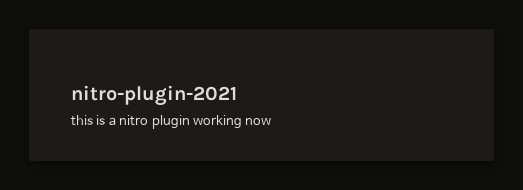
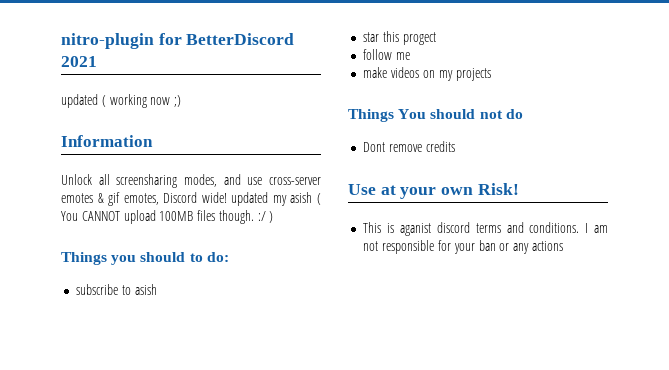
[71,85,237,106] [71,115,272,129] nitro-plugin-2021 // this is a nitro plugin working now -> [61,33,295,49] [61,56,97,67] [61,94,182,108] [61,135,153,147] [61,174,321,188] [61,192,321,206] [61,210,274,224] [61,252,229,265] [76,284,157,295] [363,31,436,45] [363,49,411,60] [363,67,491,81] [348,109,523,122] [363,141,455,152] [348,183,519,199] [363,222,608,236] [363,240,563,254] nitro-plugin for BetterDiscord 2021 // updated ( working now ;) // Information // Unlock all screensharing modes, and use cross-server emotes & gif emotes, Discord wide! updated my asish ( You CANNOT upload 100MB files though. :/ ) // Things you should to do: // subscribe to asish // star this progect // follow me // make videos on my projects // Things You should not do // Dont remove credits // Use at your own Risk! // This is aganist discord terms and conditions. I am not responsible for your ban or any actions

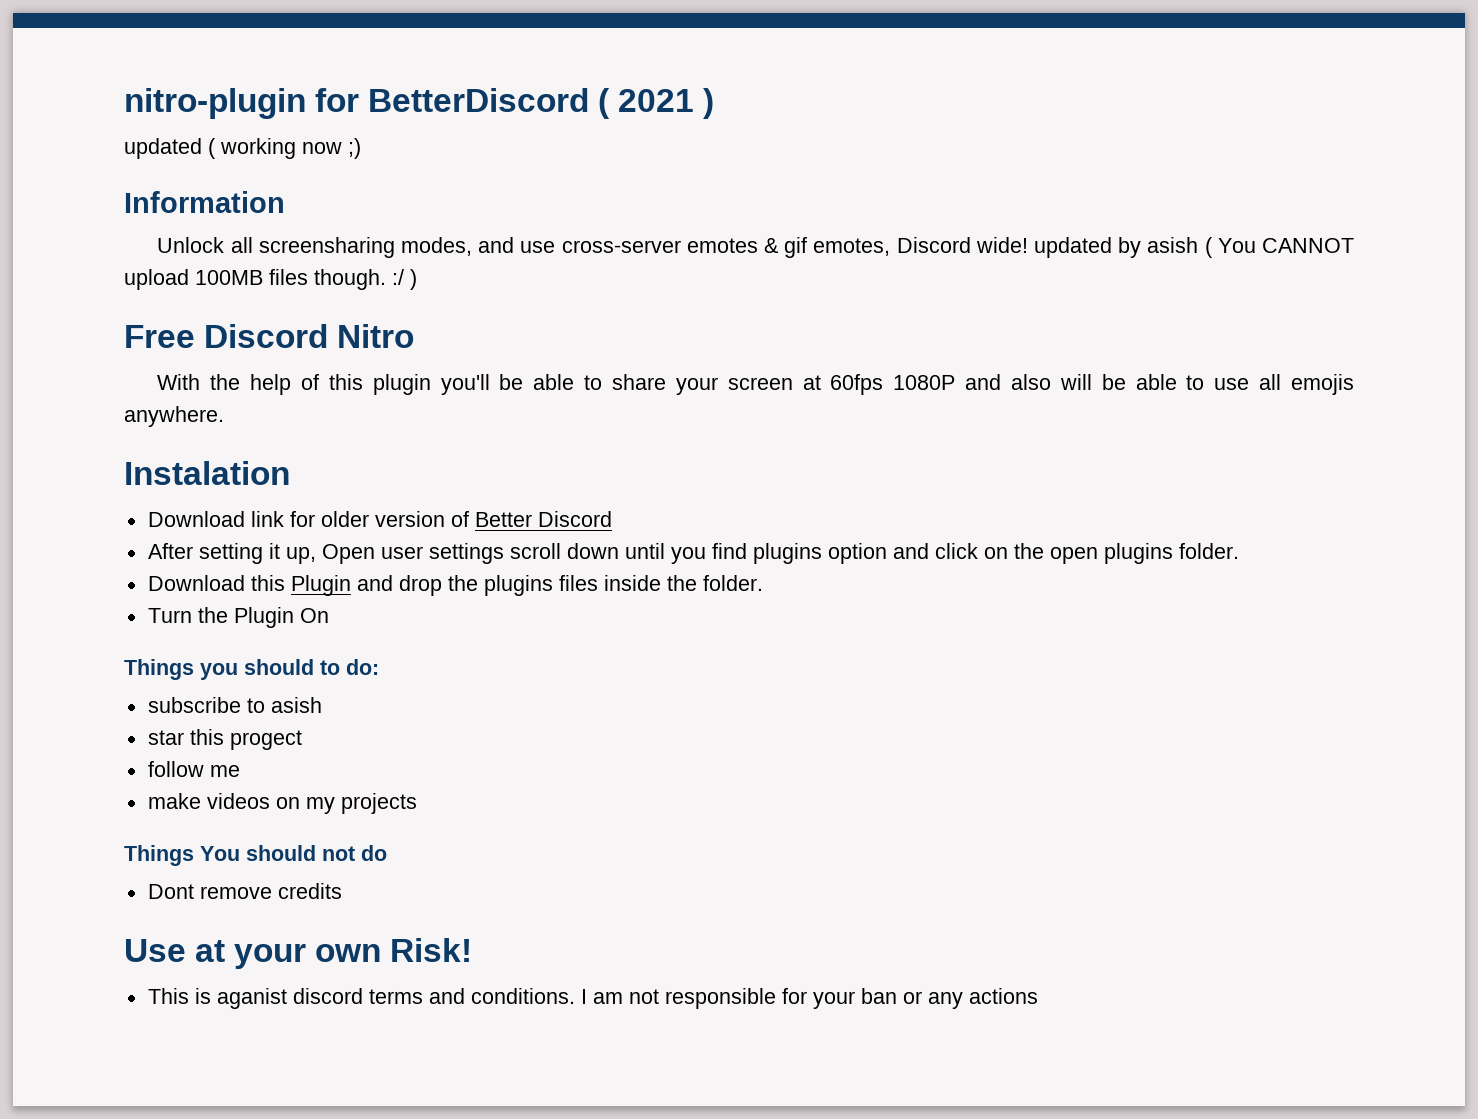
(295, 39) none -> [598,88,611,119] (
(97, 61) none -> [703,88,715,119] )
[272,195,287,206] my -> [1118,237,1142,258] by
(274, 217) none -> [124,324,415,348] [157,374,1355,395] [124,406,224,427] [124,461,290,485] [147,511,612,527] [147,543,1239,564] [147,575,763,596] [147,607,329,628] // Free Discord Nitro // With the help of this plugin you'll be able to share your screen at 60fps 1080P and also will be able to use all emojis anywhere. // Instalation // Download link for older version of Better Discord // After setting it up, Open user settings scroll down until you find plugins option and click on the open plugins folder. // Download this Plugin and drop the plugins files inside the folder. // Turn the Plugin On

